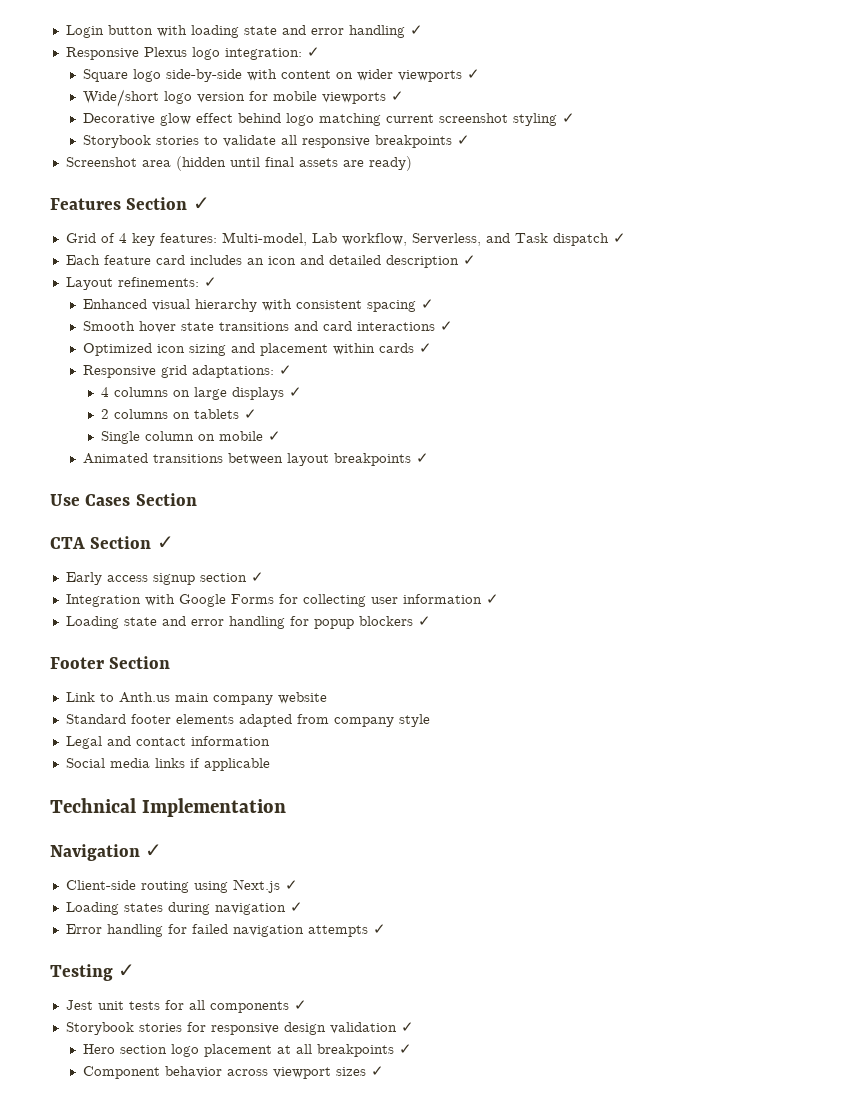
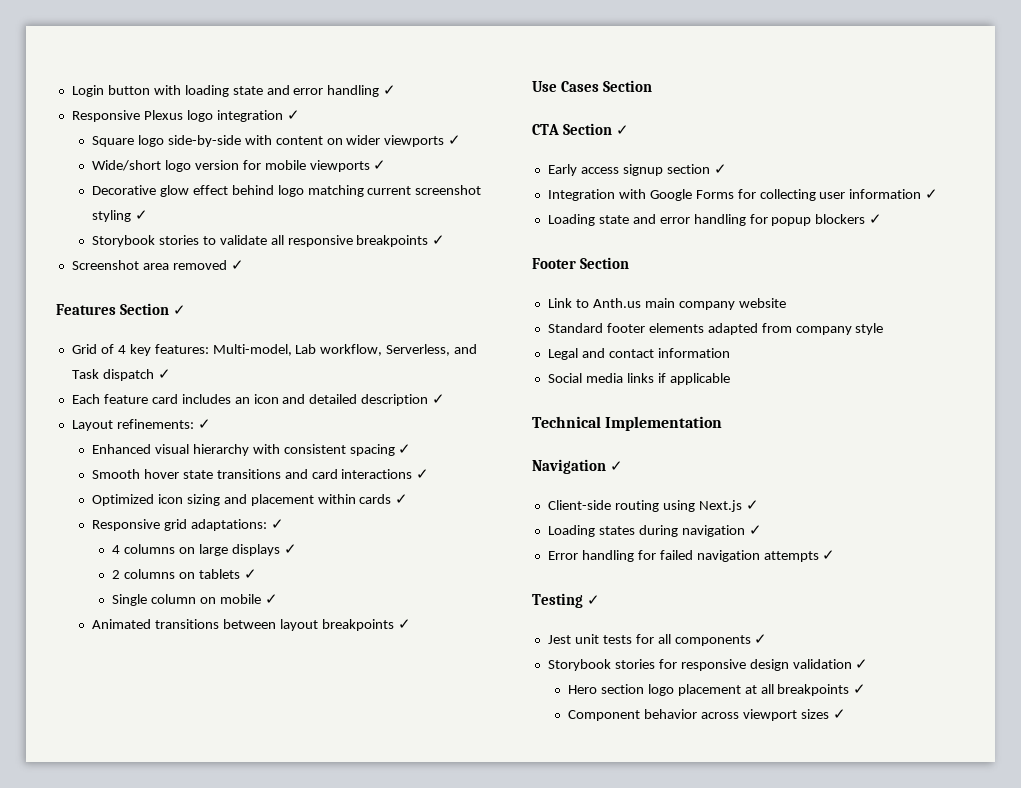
[224,48,302,60] integration: -> [216,110,283,122] integration
[175,156,412,171] (hidden until final assets are ready) -> [172,260,244,270] removed ✓

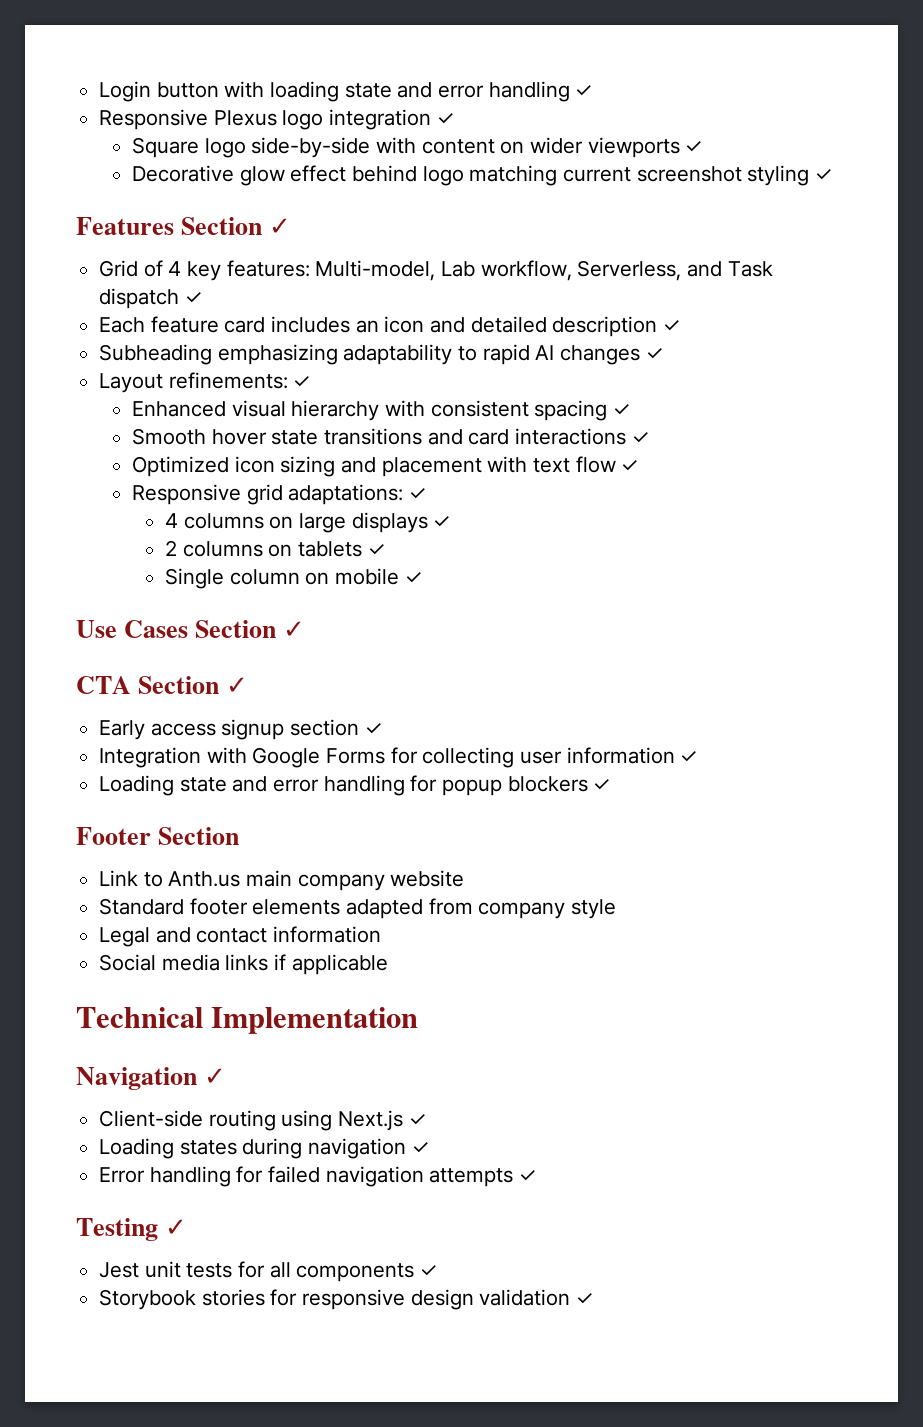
[91,160,387,172] // Wide/short logo version for mobile viewports ✓ -> (704, 147) none
[91,235,446,247] [71,260,244,270] // Storybook stories to validate all responsive breakpoints ✓ // Screenshot area removed ✓ -> (834, 175) none
(446, 399) none -> [99,344,664,365] // Subheading emphasizing adaptability to rapid AI changes ✓
[317,494,392,504] within cards -> [487,456,616,473] with text flow
[91,619,411,631] // Animated transitions between layout breakpoints ✓ -> (423, 578) none
(652, 86) none -> [283,621,306,638] ✓
[567,684,867,696] [567,709,846,721] // Hero section logo placement at all breakpoints ✓ // Component behavior across viewport sizes ✓ -> (595, 1299) none

